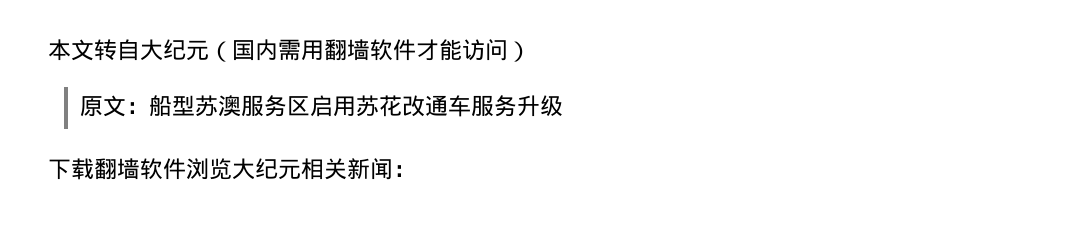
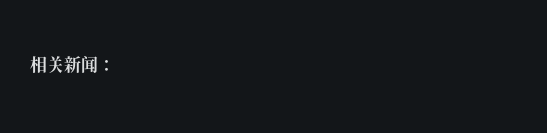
[48,39,531,62] [80,95,564,117] [48,158,301,180] 本文转自大纪元（国内需用翻墙软件才能访问） // 原文：船型苏澳服务区启用苏花改通车服务升级 // 下载翻墙软件浏览大纪元 -> (30, 64) none

